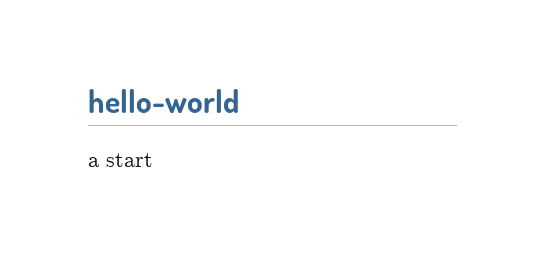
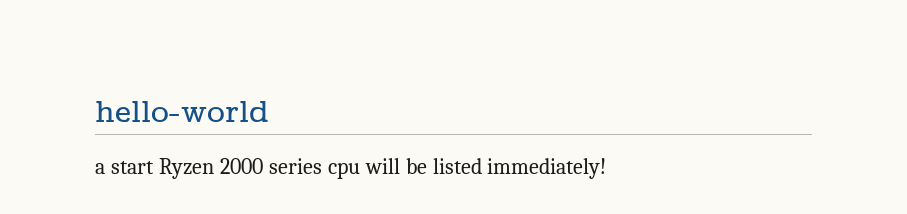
(153, 160) none -> [158,158,607,179] Ryzen 2000 series cpu will be listed immediately!

